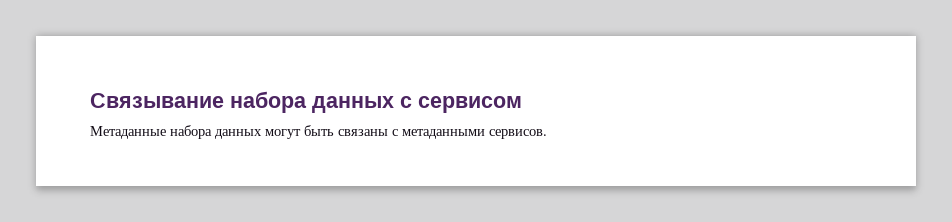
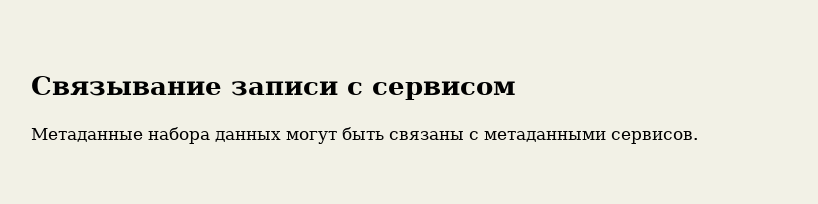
[230,91,394,113] набора данных -> [231,81,338,96] записи

